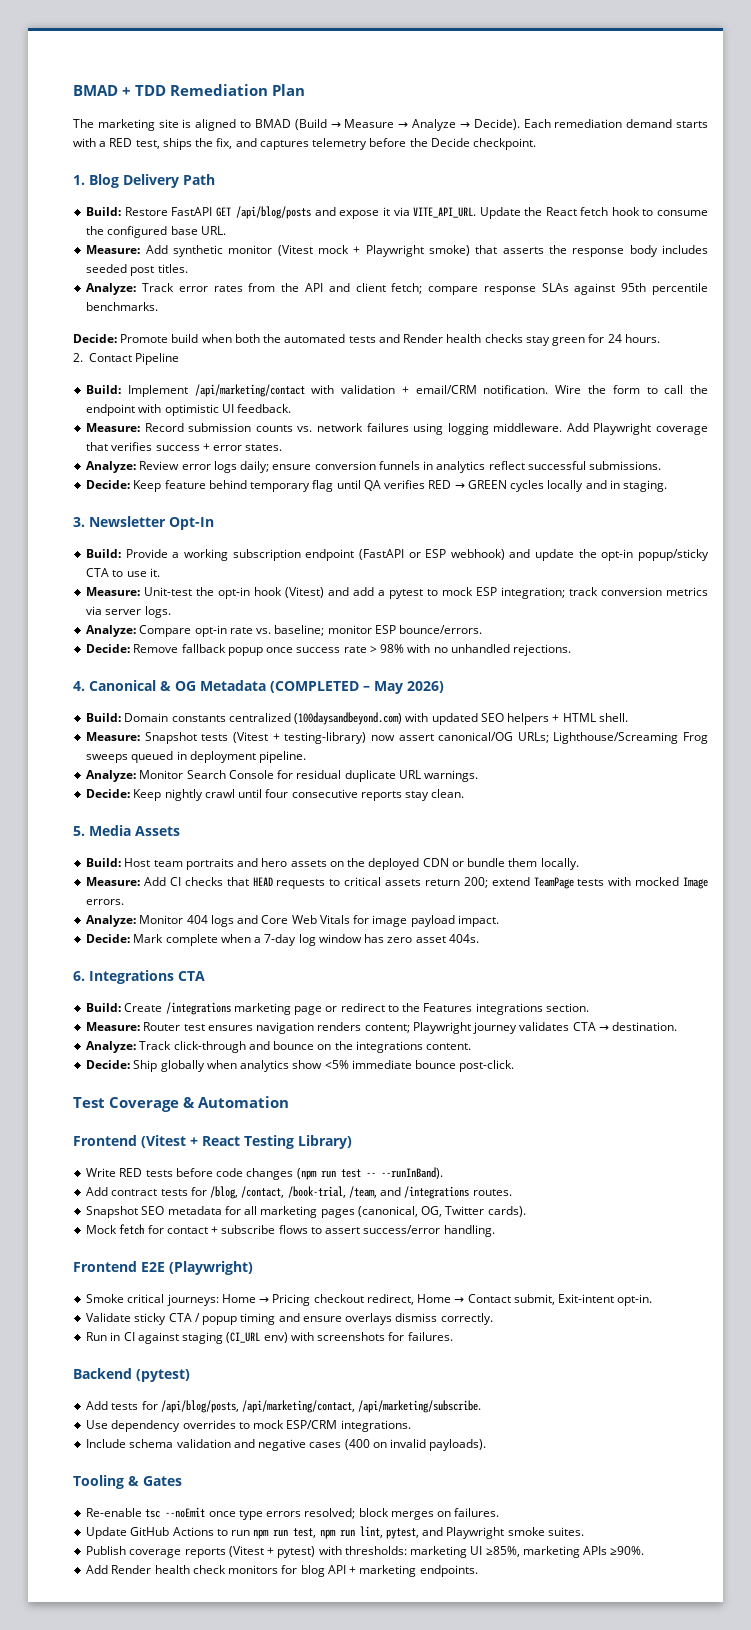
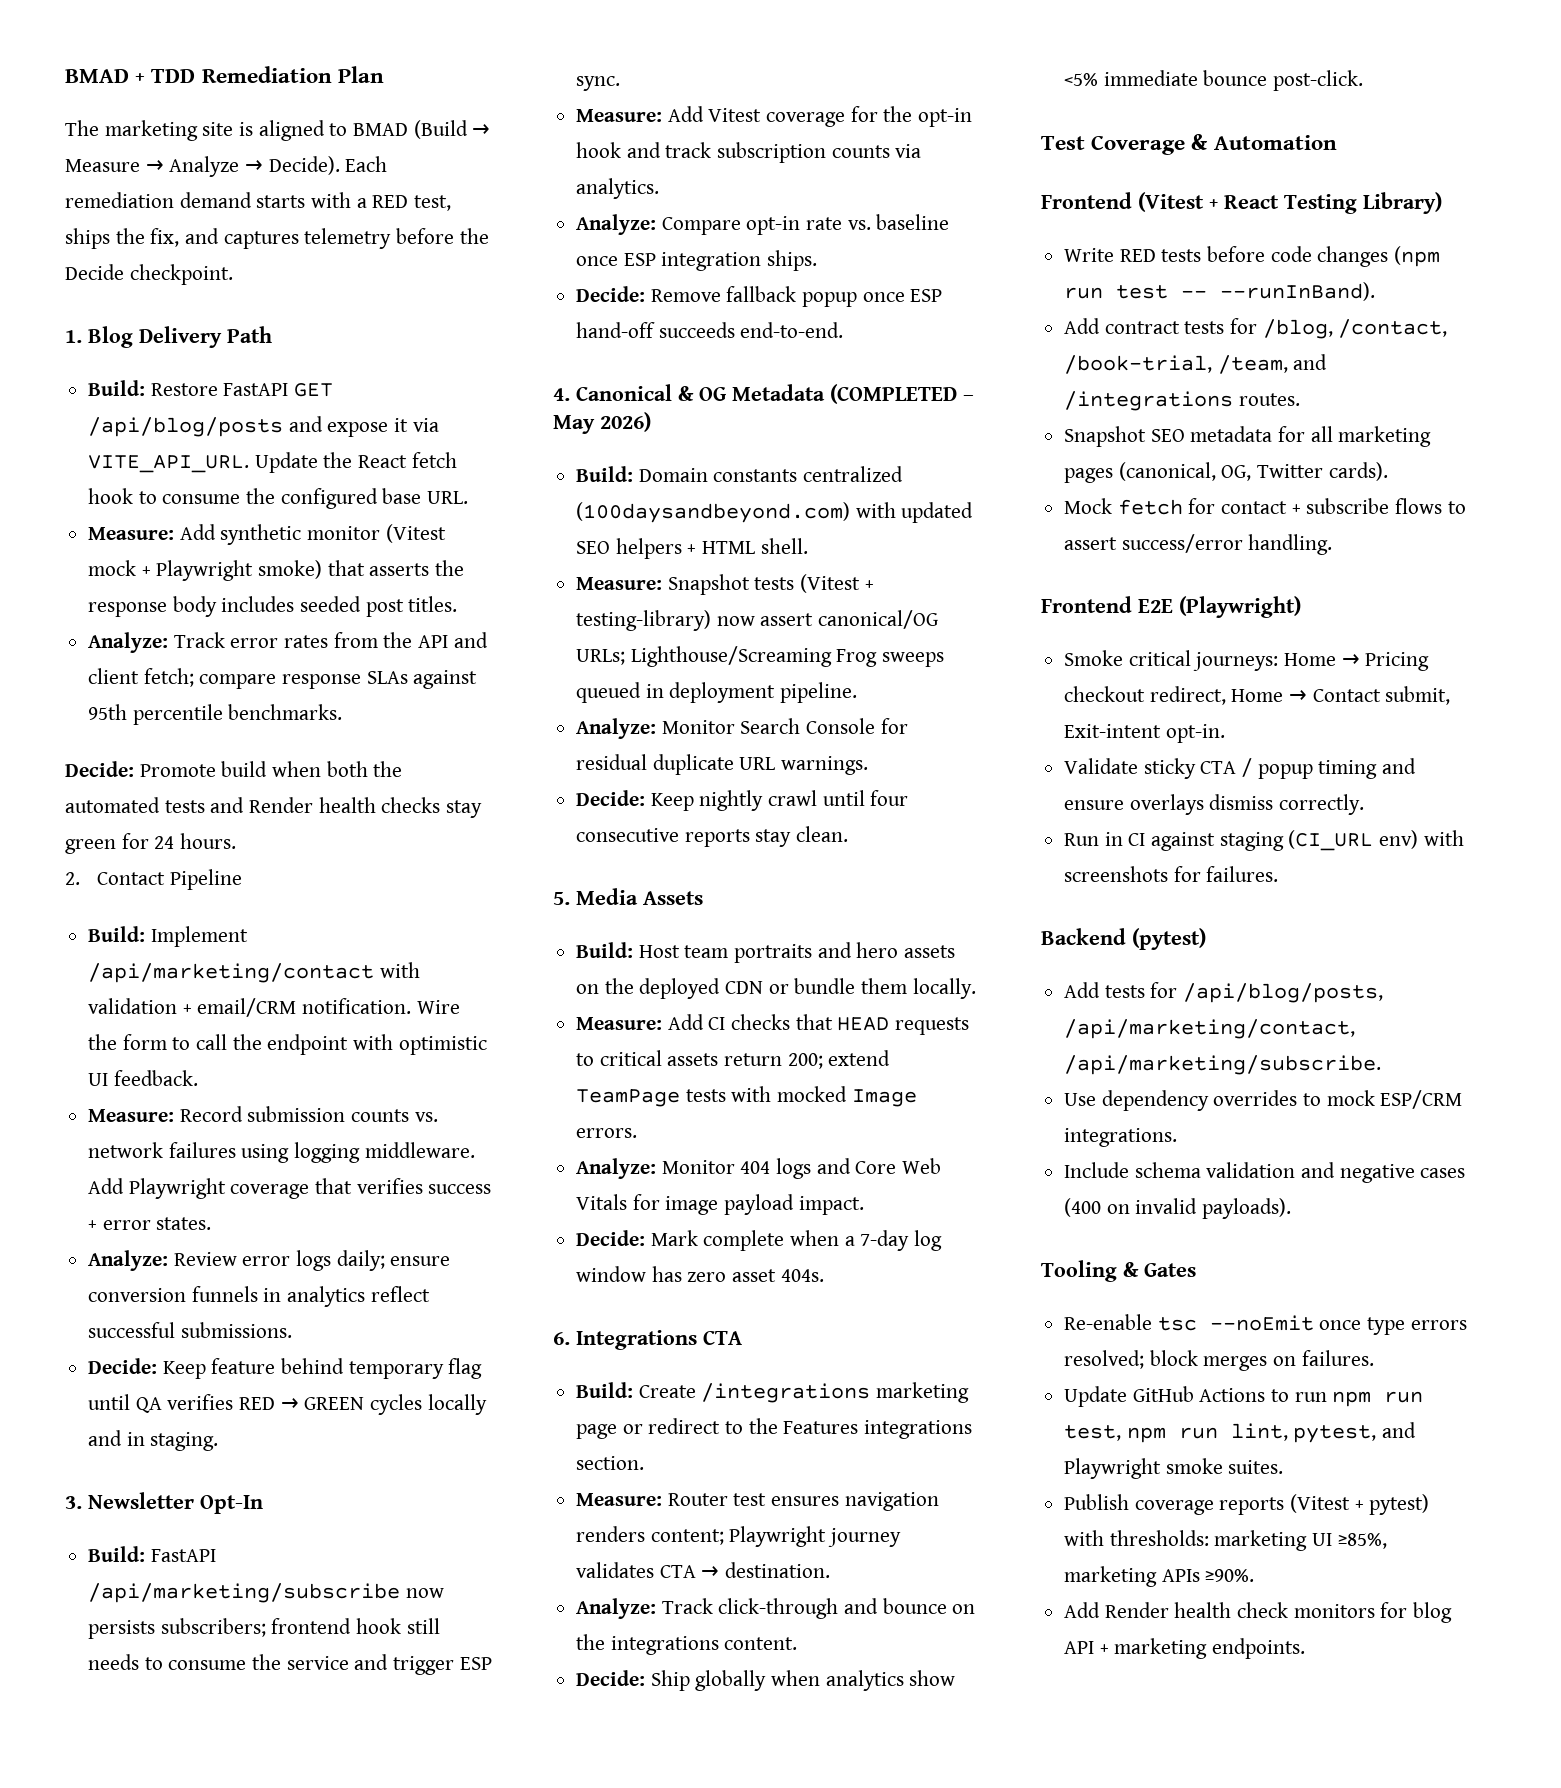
[125,549,709,561] [86,568,160,577] [86,587,708,599] [86,606,171,618] Provide a working subscription endpoint (FastAPI or ESP webhook) and update the opt-in popup/sticky CTA to use it. // Measure: Unit-test the opt-in hook (Vitest) and add a pytest to mock ESP integration; track conversion metrics via server logs. -> [150,1549,216,1562] [88,1583,444,1603] [88,1618,440,1639] [88,1654,492,1675] [576,76,621,91] [576,106,973,127] [576,142,922,163] [576,178,660,199] FastAPI /api/marketing/subscribe now persists subscribers; frontend hook still needs to consume the service and trigger ESP sync. // Measure: Add Vitest coverage for the opt-in hook and track subscription counts via analytics.
[274,625,483,636] baseline; monitor ESP bounce/errors. -> [876,214,950,230] [576,250,818,271] baseline once ESP integration ships.
[296,644,572,656] success rate > 98% with no unhandled rejections. -> [910,289,943,302] [576,322,844,338] ESP hand-off succeeds end-to-end.

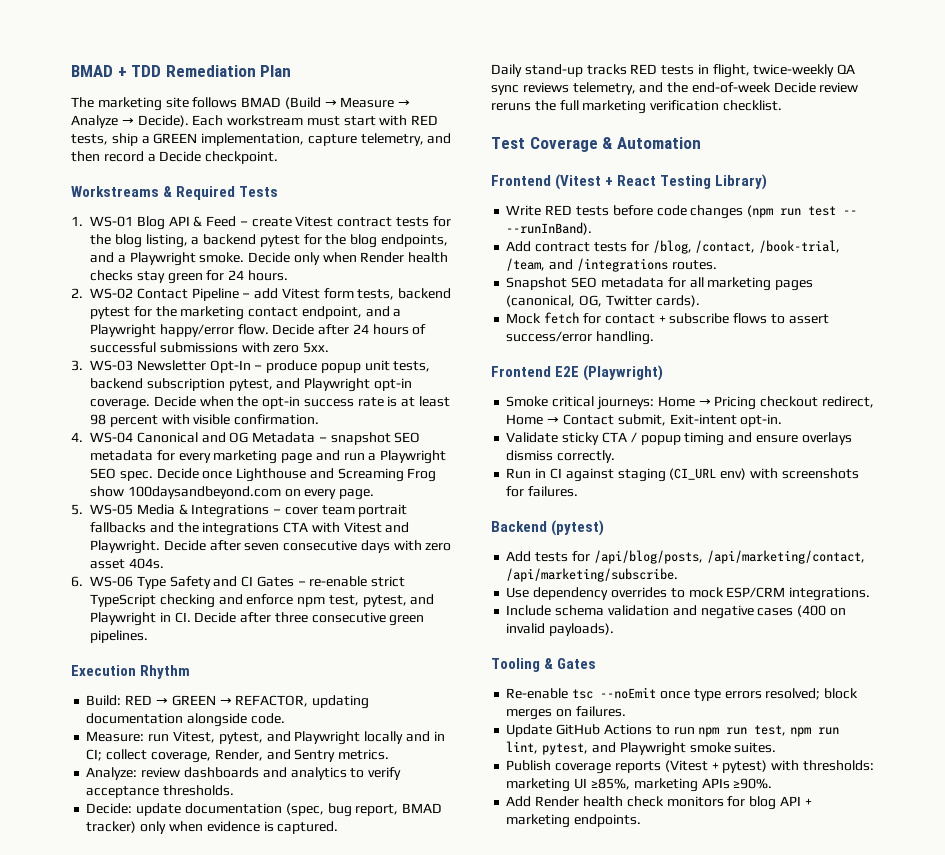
[239,120,348,141] is aligned to -> [192,97,238,108] follows
[65,192,452,211] [65,228,489,249] [65,264,233,285] [65,326,272,348] [88,380,334,397] [88,416,439,437] [88,452,457,473] [88,488,469,509] [88,524,446,545] [88,560,465,581] [88,596,458,617] [88,632,488,653] [88,668,478,689] [88,704,343,725] [65,761,403,777] [65,797,245,813] remediation demand starts with a RED test, ships the fix, and captures telemetry before the Decide checkpoint. // 1. Blog Delivery Path // Build: Restore FastAPI GET /api/blog/posts and expose it via VITE_API_URL. Update the React fetch hook to consume the configured base URL. // Measure: Add synthetic monitor (Vitest mock + Playwright smoke) that asserts the response body includes seeded post titles. // Analyze: Track error rates from the API and client fetch; compare response SLAs against 95th percentile benchmarks. // Decide: Promote build when both the automated tests and -> [227,115,439,126] [71,133,452,146] [71,151,279,164] [71,186,279,200] [71,216,451,230] [90,234,449,248] [90,252,357,266] workstream must start with RED tests, ship a GREEN implementation, capture telemetry, and then record a Decide checkpoint. // Workstreams & Required Tests // 1. WS-01 Blog API & Feed – create Vitest contract tests for the blog listing, a backend pytest for the blog endpoints, and a Playwright smoke. Decide only when
(80, 878) none -> [90,288,133,299] WS-02
[88,926,248,947] [88,962,420,983] [88,998,460,1017] [88,1034,487,1055] [88,1070,198,1086] [88,1106,438,1122] [88,1142,475,1163] [88,1178,492,1199] [88,1217,212,1230] [88,1250,451,1271] [88,1286,430,1307] [88,1322,292,1338] [88,1358,483,1379] [88,1394,487,1415] [88,1430,219,1451] [65,1492,263,1514] [88,1546,216,1562] [88,1583,444,1603] [88,1618,440,1639] [88,1654,492,1675] [576,76,621,91] [576,106,973,127] [576,142,922,163] [576,178,660,199] [576,214,950,235] [576,250,818,271] [576,286,943,307] [576,322,844,338] [553,384,974,404] [553,412,651,434] [576,466,904,482] [576,502,974,523] [576,538,808,559] [576,574,874,595] [576,610,939,631] [576,646,945,667] [576,682,858,703] [576,718,908,739] [576,754,869,775] [576,790,909,811] [576,826,849,847] [553,888,703,905] [576,942,956,963] [576,978,976,999] [576,1014,970,1035] [576,1050,891,1069] [576,1086,917,1107] [576,1128,638,1138] [576,1158,942,1179] [576,1194,864,1215] [576,1230,943,1251] [576,1266,824,1282] [553,1330,742,1350] [576,1382,970,1403] [576,1418,973,1439] [576,1456,645,1470] [576,1492,939,1511] [576,1526,902,1547] [576,1562,831,1578] [576,1598,976,1619] [576,1634,798,1655] [576,1670,956,1691] [1064,70,1364,91] // Build: Implement /api/marketing/contact with validation + email/CRM notification. Wire the form to call the endpoint with optimistic UI feedback. // Measure: Record submission counts vs. network failures using logging middleware. Add Playwright coverage that verifies success + error states. // Analyze: Review error logs daily; ensure conversion funnels in analytics reflect successful submissions. // Decide: Keep feature behind temporary flag until QA verifies RED → GREEN cycles locally and in staging. // 3. Newsletter Opt-In // Build: FastAPI /api/marketing/subscribe now persists subscribers; frontend hook still needs to consume the service and trigger ESP sync. // Measure: Add Vitest coverage for the opt-in hook and track subscription counts via analytics. // Analyze: Compare opt-in rate vs. baseline once ESP integration ships. // Decide: Remove fallback popup once ESP hand-off succeeds end-to-end. // 4. Canonical & OG Metadata (COMPLETED – May 2026) // Build: Domain constants centralized (100daysandbeyond.com) with updated SEO helpers + HTML shell. // Measure: Snapshot tests (Vitest + testing-library) now assert canonical/OG URLs; Lighthouse/Screaming Frog sweeps queued in deployment pipeline. // Analyze: Monitor Search Console for residual duplicate URL warnings. // Decide: Keep nightly crawl until four consecutive reports stay clean. // 5. Media Assets // Build: Host team portraits and hero assets on the deployed CDN or bundle them locally. // Measure: Add CI checks that HEAD requests to critical assets return 200; extend TeamPage tests with mocked Image errors. // Analyze: Monitor 404 logs and Core Web Vitals for image payload impact. // Decide: Mark complete when a 7-day log window has zero asset 404s. // 6. Integrations CTA // Build: Create /integrations marketing page or redirect to the Features integrations section. // Measure: Router test ensures navigation renders content; Playwright journey validates CTA → destination. // Analyze: Track click-through and bounce on the integrations content. // Decide: Ship globally when analytics show <5% immediate bounce post-click. -> [242,288,452,300] [90,306,402,320] [90,324,427,338] [90,342,330,353] [71,360,431,373] [90,378,412,392] [90,396,451,410] [90,414,320,427] [71,432,421,445] [90,450,447,464] [90,468,437,482] [90,486,375,500] [71,504,408,518] [90,522,410,536] [90,540,452,554] [90,558,164,569] [71,576,406,589] [90,594,435,608] [90,612,425,626] [90,630,148,643] [71,665,191,679] [86,695,370,709] [86,713,285,727] [86,731,445,745] [86,749,390,763] [86,767,402,780] [86,785,235,798] [86,803,443,817] [86,821,339,834] [491,64,856,78] [491,82,859,95] [491,100,782,114] – add Vitest form tests, backend pytest for the marketing contact endpoint, and a Playwright happy/error flow. Decide after 24 hours of successful submissions with zero 5xx. // 3. WS-03 Newsletter Opt-In – produce popup unit tests, backend subscription pytest, and Playwright opt-in coverage. Decide when the opt-in success rate is at least 98 percent with visible confirmation. // 4. WS-04 Canonical and OG Metadata – snapshot SEO metadata for every marketing page and run a Playwright SEO spec. Decide once Lighthouse and Screaming Frog show 100daysandbeyond.com on every page. // 5. WS-05 Media & Integrations – cover team portrait fallbacks and the integrations CTA with Vitest and Playwright. Decide after seven consecutive days with zero asset 404s. // 6. WS-06 Type Safety and CI Gates – re-enable strict TypeScript checking and enforce npm test, pytest, and Playwright in CI. Decide after three consecutive green pipelines. // Execution Rhythm // Build: RED → GREEN → REFACTOR, updating documentation alongside code. // Measure: run Vitest, pytest, and Playwright locally and in CI; collect coverage, Render, and Sentry metrics. // Analyze: review dashboards and analytics to verify acceptance thresholds. // Decide: update documentation (spec, bug report, BMAD tracker) only when evidence is captured. // Daily stand-up tracks RED tests in flight, twice-weekly QA sync reviews telemetry, and the end-of-week Decide review reruns the full marketing verification checklist.

